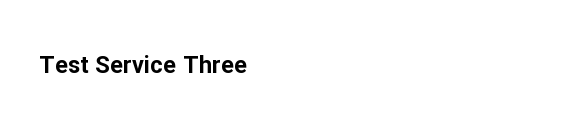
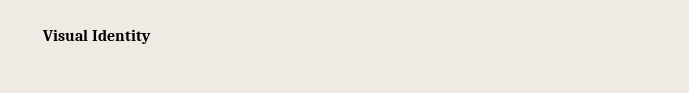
[39,55,247,73] Test Service Three -> [42,29,152,44] Visual Identity

